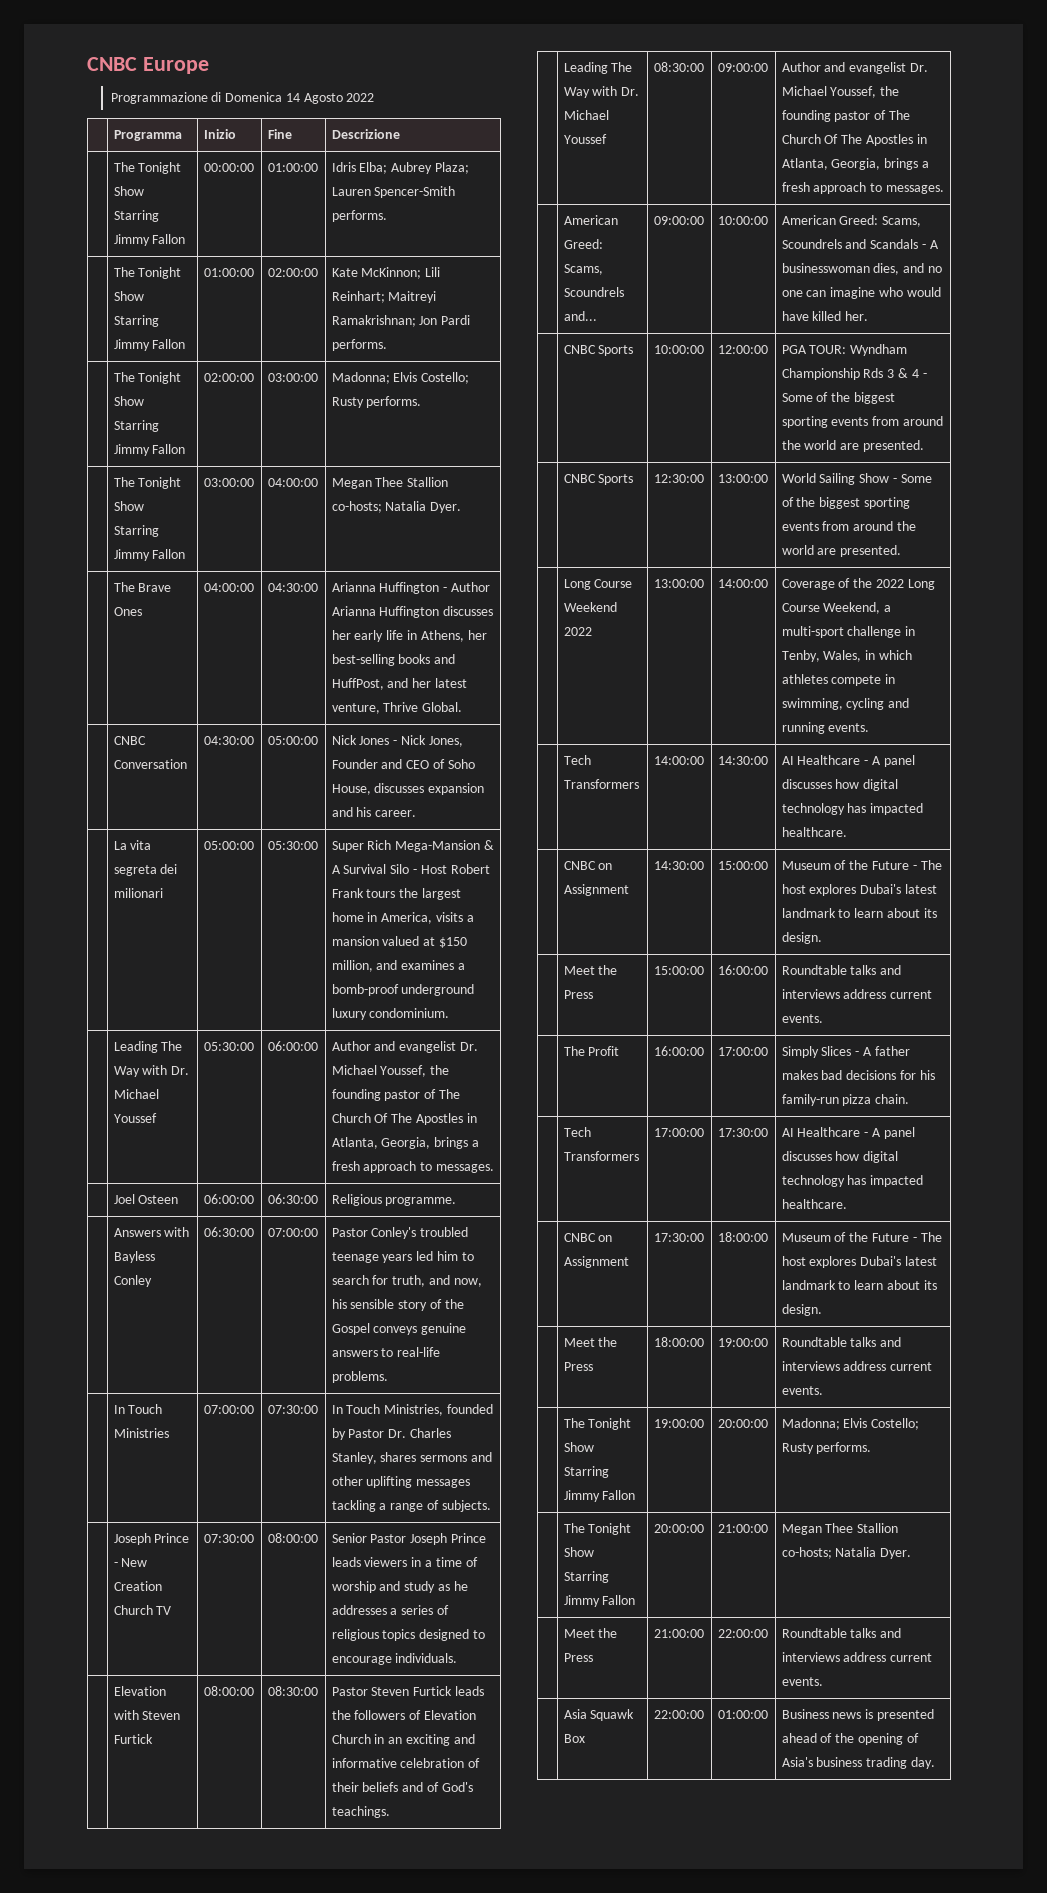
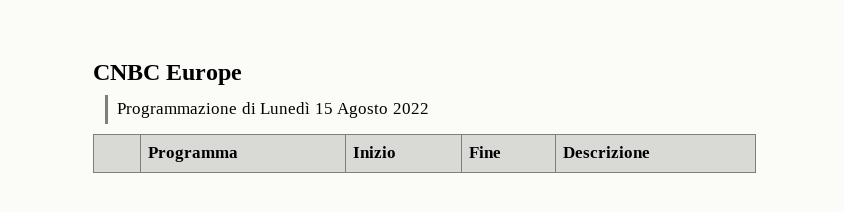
[225,92,300,102] Domenica 14 -> [260,102,333,114] Lunedì 15
[113,162,182,174] [113,186,144,196] [113,210,159,222] [113,234,186,246] [203,163,254,172] [267,163,318,172] [331,162,469,174] [331,186,456,198] [331,210,387,222] [113,267,182,279] [113,291,144,301] [113,315,159,327] [113,339,186,351] [203,268,254,277] [267,268,318,277] [331,267,441,279] [331,291,437,303] [331,315,471,327] [331,339,387,351] [113,372,182,384] [113,396,144,406] [113,420,159,432] [113,444,186,456] [203,373,254,382] [267,373,318,382] [331,372,470,384] [331,396,422,408] [113,477,182,489] [113,501,144,511] [113,525,159,537] [113,549,186,561] [203,478,254,487] [267,478,318,487] [331,477,449,489] [331,501,462,513] [113,582,172,592] [113,607,142,616] [203,583,254,592] [267,583,318,592] [331,582,490,594] [331,606,494,618] [331,630,487,642] [331,654,456,666] [331,678,467,690] [331,702,463,714] [113,736,146,745] [113,759,187,769] [203,736,254,745] [267,736,318,745] [331,735,463,747] [331,759,475,769] [331,783,485,795] [331,807,417,817] [113,840,152,850] [113,864,178,876] [113,888,163,898] [203,841,254,850] [267,841,318,850] [331,840,494,852] [331,864,490,874] [331,888,461,900] [331,912,474,924] [331,936,467,948] [331,960,465,972] [331,984,475,996] [331,1008,450,1020] [113,1041,183,1053] [113,1065,190,1077] [113,1089,159,1099] [113,1113,157,1123] [203,1042,254,1051] [267,1041,318,1051] [331,1041,478,1053] [331,1065,450,1077] [331,1089,460,1101] [331,1113,477,1125] [331,1137,479,1149] [331,1161,494,1173] [113,1194,179,1204] [203,1194,254,1204] [267,1194,318,1204] [331,1194,457,1206] [113,1227,190,1237] [113,1251,155,1263] [113,1275,152,1287] [203,1227,254,1237] [267,1228,318,1237] [331,1227,469,1239] [331,1251,474,1263] [331,1275,482,1287] [331,1299,464,1311] [331,1323,467,1335] [331,1347,441,1357] [331,1371,388,1383] [113,1404,163,1414] [113,1428,169,1438] [203,1405,254,1414] [267,1405,318,1414] [331,1404,493,1416] [331,1428,451,1440] [331,1452,492,1464] [331,1476,471,1488] [331,1500,491,1512] [113,1533,190,1545] [113,1558,148,1567] [113,1581,162,1591] [113,1605,172,1615] [203,1534,254,1543] [267,1533,318,1543] [331,1533,486,1545] [331,1557,478,1567] [331,1581,468,1593] [331,1605,449,1615] [331,1629,485,1641] [331,1653,458,1665] [113,1686,166,1696] [113,1710,181,1720] [113,1734,153,1744] [203,1686,254,1696] [267,1686,318,1696] [331,1686,484,1696] [331,1710,476,1720] [331,1734,475,1746] [331,1758,481,1768] [331,1782,473,1792] [331,1806,390,1818] [563,62,633,74] [563,86,640,98] [563,110,609,120] [563,134,607,144] [653,62,704,72] [717,63,768,72] [781,62,928,74] [781,86,900,98] [781,110,910,122] [781,134,927,146] [781,158,929,170] [781,182,944,194] [563,215,618,225] [563,239,603,249] [563,264,603,275] [563,287,624,297] [563,311,597,321] [653,216,704,225] [717,216,768,225] [781,215,922,227] [781,239,939,249] [781,263,942,275] [781,287,941,299] [781,311,869,321] [563,345,634,356] [653,345,704,354] [717,345,768,354] [781,344,908,356] [781,368,927,380] [781,392,895,404] [781,416,943,428] [781,440,924,452] [563,474,634,485] [653,474,704,483] [717,474,768,483] [781,473,932,485] [781,497,910,509] [781,521,916,531] [781,545,902,557] [563,579,633,590] [563,602,617,612] [563,627,592,636] [653,579,704,588] [717,579,768,588] [781,578,935,590] [781,602,892,614] [781,626,916,638] [781,650,912,662] [781,674,896,686] [781,698,910,710] [781,722,870,734] [563,755,591,765] [563,779,639,789] [653,756,704,765] [717,756,768,765] [781,755,915,767] [781,779,899,791] [781,803,924,815] [781,827,847,837] [563,861,613,870] [563,884,629,896] [653,861,704,870] [717,861,768,870] [781,860,942,870] [781,884,937,896] [781,908,937,918] [781,932,822,944] [563,965,618,975] [563,990,593,999] [653,966,704,975] [717,965,768,975] [781,965,902,975] [781,989,933,999] [781,1014,823,1023] [563,1046,620,1056] [653,1046,704,1056] [717,1047,768,1056] [781,1046,910,1058] [781,1070,935,1080] [781,1094,910,1106] [563,1127,591,1137] [563,1151,639,1161] [653,1128,704,1137] [717,1128,768,1137] [781,1127,915,1139] [781,1151,899,1163] [781,1175,924,1187] [781,1199,847,1209] [563,1233,613,1242] [563,1256,629,1268] [653,1233,704,1242] [717,1232,768,1242] [781,1232,942,1242] [781,1256,937,1268] [781,1280,937,1290] [781,1304,822,1316] [563,1337,618,1347] [563,1362,593,1371] [653,1337,704,1347] [717,1338,768,1347] [781,1337,902,1347] [781,1361,933,1371] [781,1386,823,1395] [563,1418,632,1430] [563,1442,594,1452] [563,1466,609,1478] [563,1490,636,1502] [653,1419,704,1428] [717,1419,768,1428] [781,1418,920,1430] [781,1442,872,1454] [563,1523,632,1535] [563,1547,594,1557] [563,1571,609,1583] [563,1595,636,1607] [653,1524,704,1533] [717,1524,768,1533] [781,1523,899,1535] [781,1547,912,1559] [563,1628,618,1638] [563,1653,593,1662] [653,1629,704,1638] [717,1629,768,1638] [781,1628,902,1638] [781,1652,933,1662] [781,1677,823,1686] [563,1709,635,1721] [563,1734,585,1743] [653,1710,704,1719] [717,1710,768,1719] [781,1709,934,1721] [781,1733,919,1745] [781,1757,935,1769] // | The Tonight Show Starring Jimmy Fallon | 00:00:00 | 01:00:00 | Idris Elba; Aubrey Plaza; Lauren Spencer-Smith performs. // | The Tonight Show Starring Jimmy Fallon | 01:00:00 | 02:00:00 | Kate McKinnon; Lili Reinhart; Maitreyi Ramakrishnan; Jon Pardi performs. // | The Tonight Show Starring Jimmy Fallon | 02:00:00 | 03:00:00 | Madonna; Elvis Costello; Rusty performs. // | The Tonight Show Starring Jimmy Fallon | 03:00:00 | 04:00:00 | Megan Thee Stallion co-hosts; Natalia Dyer. // | The Brave Ones | 04:00:00 | 04:30:00 | Arianna Huffington - Author Arianna Huffington discusses her early life in Athens, her best-selling books and HuffPost, and her latest venture, Thrive Global. // | CNBC Conversation | 04:30:00 | 05:00:00 | Nick Jones - Nick Jones, Founder and CEO of Soho House, discusses expansion and his career. // | La vita segreta dei milionari | 05:00:00 | 05:30:00 | Super Rich Mega-Mansion & A Survival Silo - Host Robert Frank tours the largest home in America, visits a mansion valued at $150 million, and examines a bomb-proof underground luxury condominium. // | Leading The Way with Dr. Michael Youssef | 05:30:00 | 06:00:00 | Author and evangelist Dr. Michael Youssef, the founding pastor of The Church Of The Apostles in Atlanta, Georgia, brings a fresh approach to messages. // | Joel Osteen | 06:00:00 | 06:30:00 | Religious programme. // | Answers with Bayless Conley | 06:30:00 | 07:00:00 | Pastor Conley's troubled teenage years led him to search for truth, and now, his sensible story of the Gospel conveys genuine answers to real-life problems. // | In Touch Ministries | 07:00:00 | 07:30:00 | In Touch Ministries, founded by Pastor Dr. Charles Stanley, shares sermons and other uplifting messages tackling a range of subjects. // | Joseph Prince - New Creation Church TV | 07:30:00 | 08:00:00 | Senior Pastor Joseph Prince leads viewers in a time of worship and study as he addresses a series of religious topics designed to encourage individuals. // | Elevation with Steven Furtick | 08:00:00 | 08:30:00 | Pastor Steven Furtick leads the followers of Elevation Church in an exciting and informative celebration of their beliefs and of God's teachings. // | Leading The Way with Dr. Michael Youssef | 08:30:00 | 09:00:00 | Author and evangelist Dr. Michael Youssef, the founding pastor of The Church Of The Apostles in Atlanta, Georgia, brings a fresh approach to messages. // | American Greed: Scams, Scoundrels and... | 09:00:00 | 10:00:00 | American Greed: Scams, Scoundrels and Scandals - A businesswoman dies, and no one can imagine who would have killed her. // | CNBC Sports | 10:00:00 | 12:00:00 | PGA TOUR: Wyndham Championship Rds 3 & 4 - Some of the biggest sporting events from around the world are presented. // | CNBC Sports | 12:30:00 | 13:00:00 | World Sailing Show - Some of the biggest sporting events from around the world are presented. // | Long Course Weekend 2022 | 13:00:00 | 14:00:00 | Coverage of the 2022 Long Course Weekend, a multi-sport challenge in Tenby, Wales, in which athletes compete in swimming, cycling and running events. // | Tech Transformers | 14:00:00 | 14:30:00 | AI Healthcare - A panel discusses how digital technology has impacted healthcare. // | CNBC on Assignment | 14:30:00 | 15:00:00 | Museum of the Future - The host explores Dubai's latest landmark to learn about its design. // | Meet the Press | 15:00:00 | 16:00:00 | Roundtable talks and interviews address current events. // | The Profit | 16:00:00 | 17:00:00 | Simply Slices - A father makes bad decisions for his family-run pizza chain. // | Tech Transformers | 17:00:00 | 17:30:00 | AI Healthcare - A panel discusses how digital technology has impacted healthcare. // | CNBC on Assignment | 17:30:00 | 18:00:00 | Museum of the Future - The host explores Dubai's latest landmark to learn about its design. // | Meet the Press | 18:00:00 | 19:00:00 | Roundtable talks and interviews address current events. // | The Tonight Show Starring Jimmy Fallon | 19:00:00 | 20:00:00 | Madonna; Elvis Costello; Rusty performs. // | The Tonight Show Starring Jimmy Fallon | 20:00:00 | 21:00:00 | Megan Thee Stallion co-hosts; Natalia Dyer. // | Meet the Press | 21:00:00 | 22:00:00 | Roundtable talks and interviews address current events. // | Asia Squawk Box | 22:00:00 | 01:00:00 | Business news is presented ahead of the opening of Asia's business trading day. -> (651, 152) none

